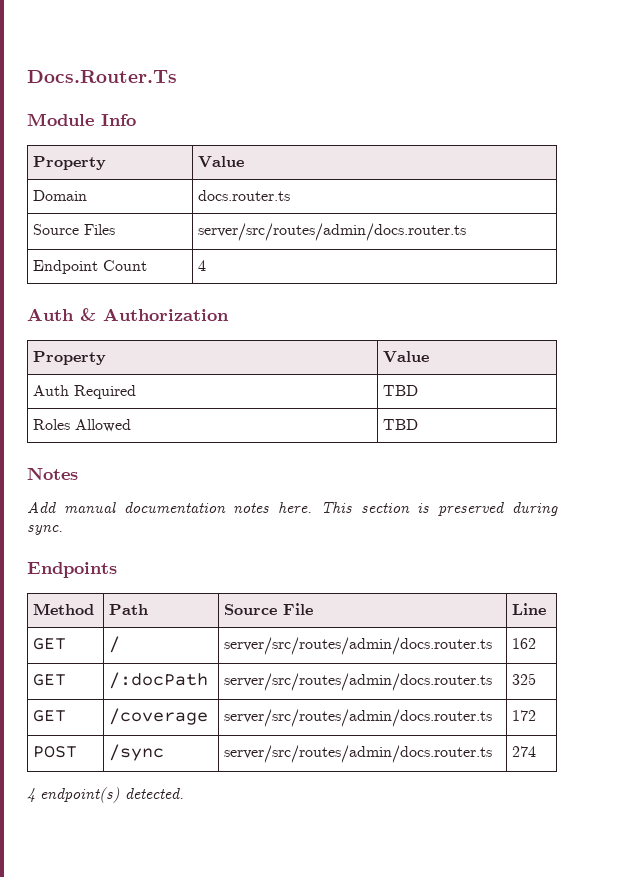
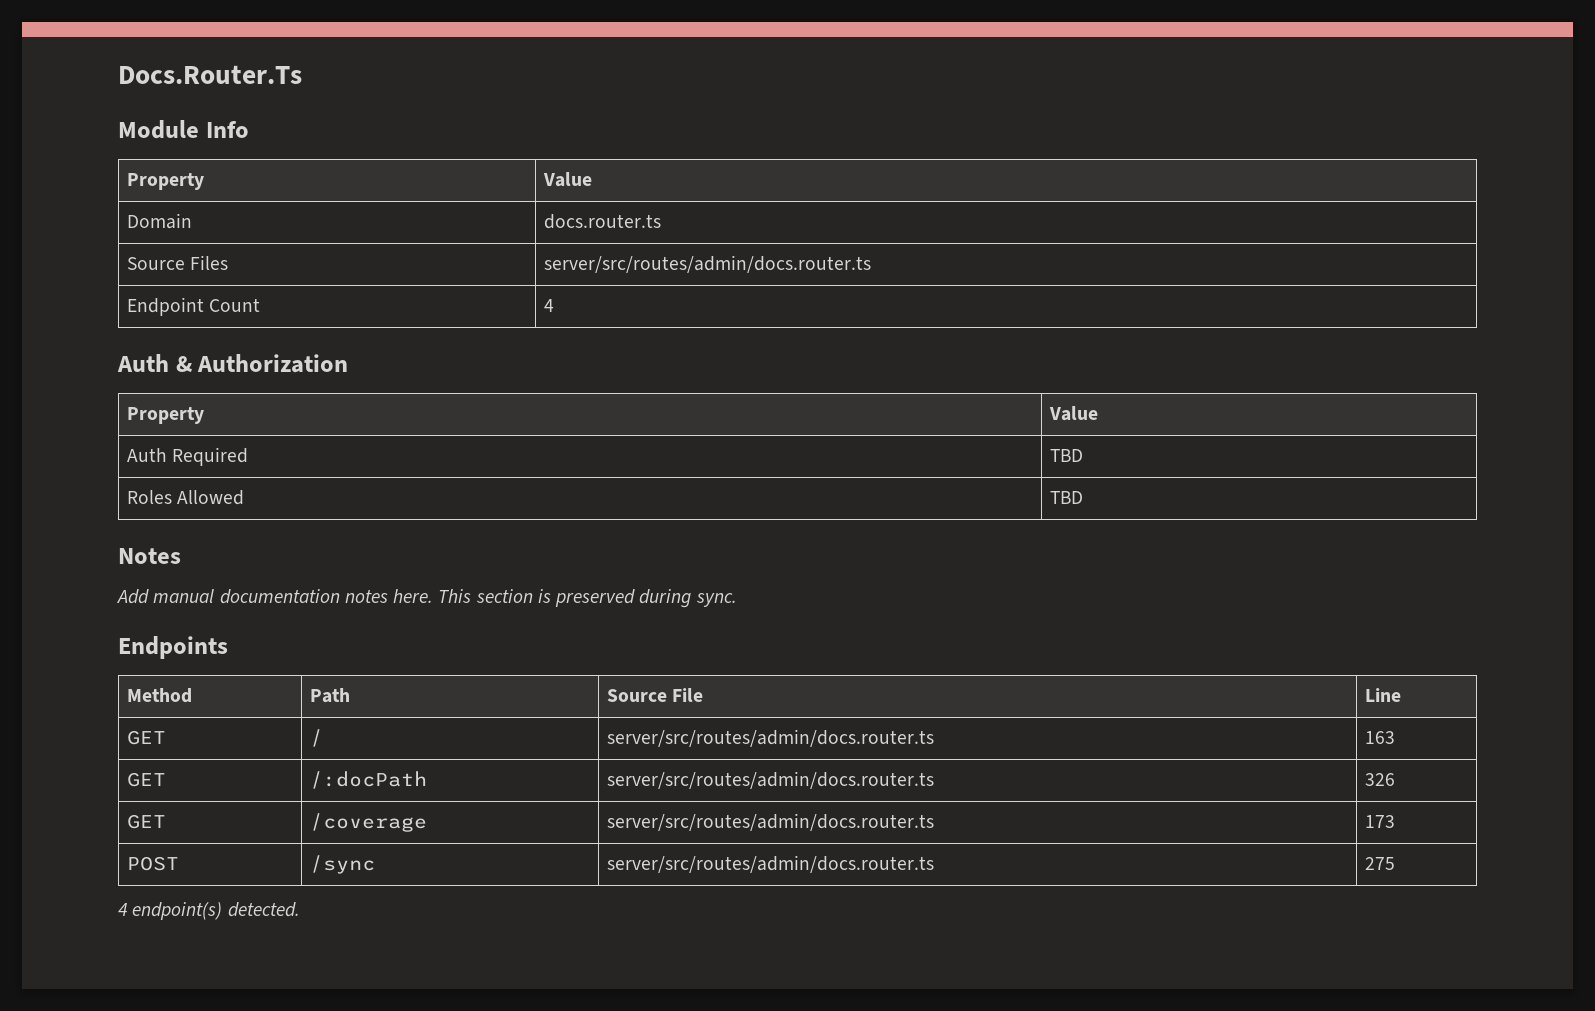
[512,638,537,649] 162 -> [1364,731,1395,744] 163
[512,673,537,685] 325 -> [1364,773,1395,786] 326
[512,710,537,721] 172 -> [1364,815,1395,828] 173
[512,746,537,757] 274 -> [1364,857,1395,870] 275

